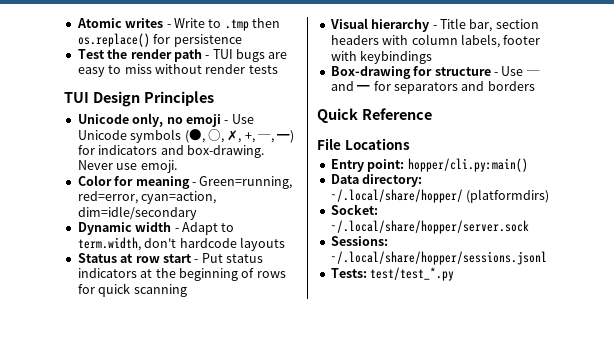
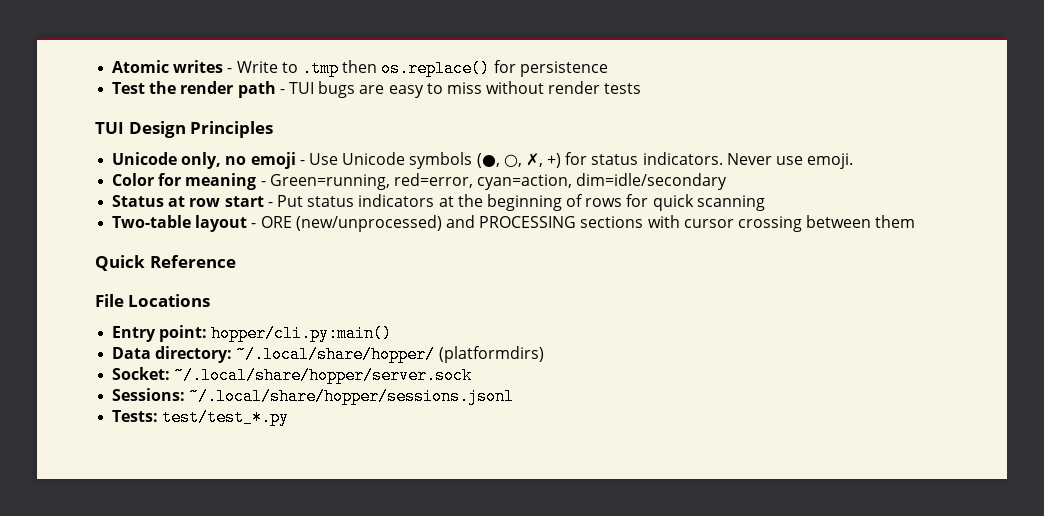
[244,130,295,143] [77,145,264,158] +, ─, ━) for indicators and box-drawing. -> [547,152,723,168] +) for status indicators.
[77,222,235,235] [77,237,285,251] // Dynamic width - Adapt to term.width, don't hardcode layouts -> (728, 181) none
[329,18,539,32] [330,34,541,48] [330,50,433,64] [330,66,540,79] [330,81,535,94] Visual hierarchy - Title bar, section headers with column labels, footer with keybindings // Box-drawing for structure - Use ─ and ━ for separators and borders -> [112,215,916,232] Two-table layout - ORE (new/unprocessed) and PROCESSING sections with cursor crossing between them

